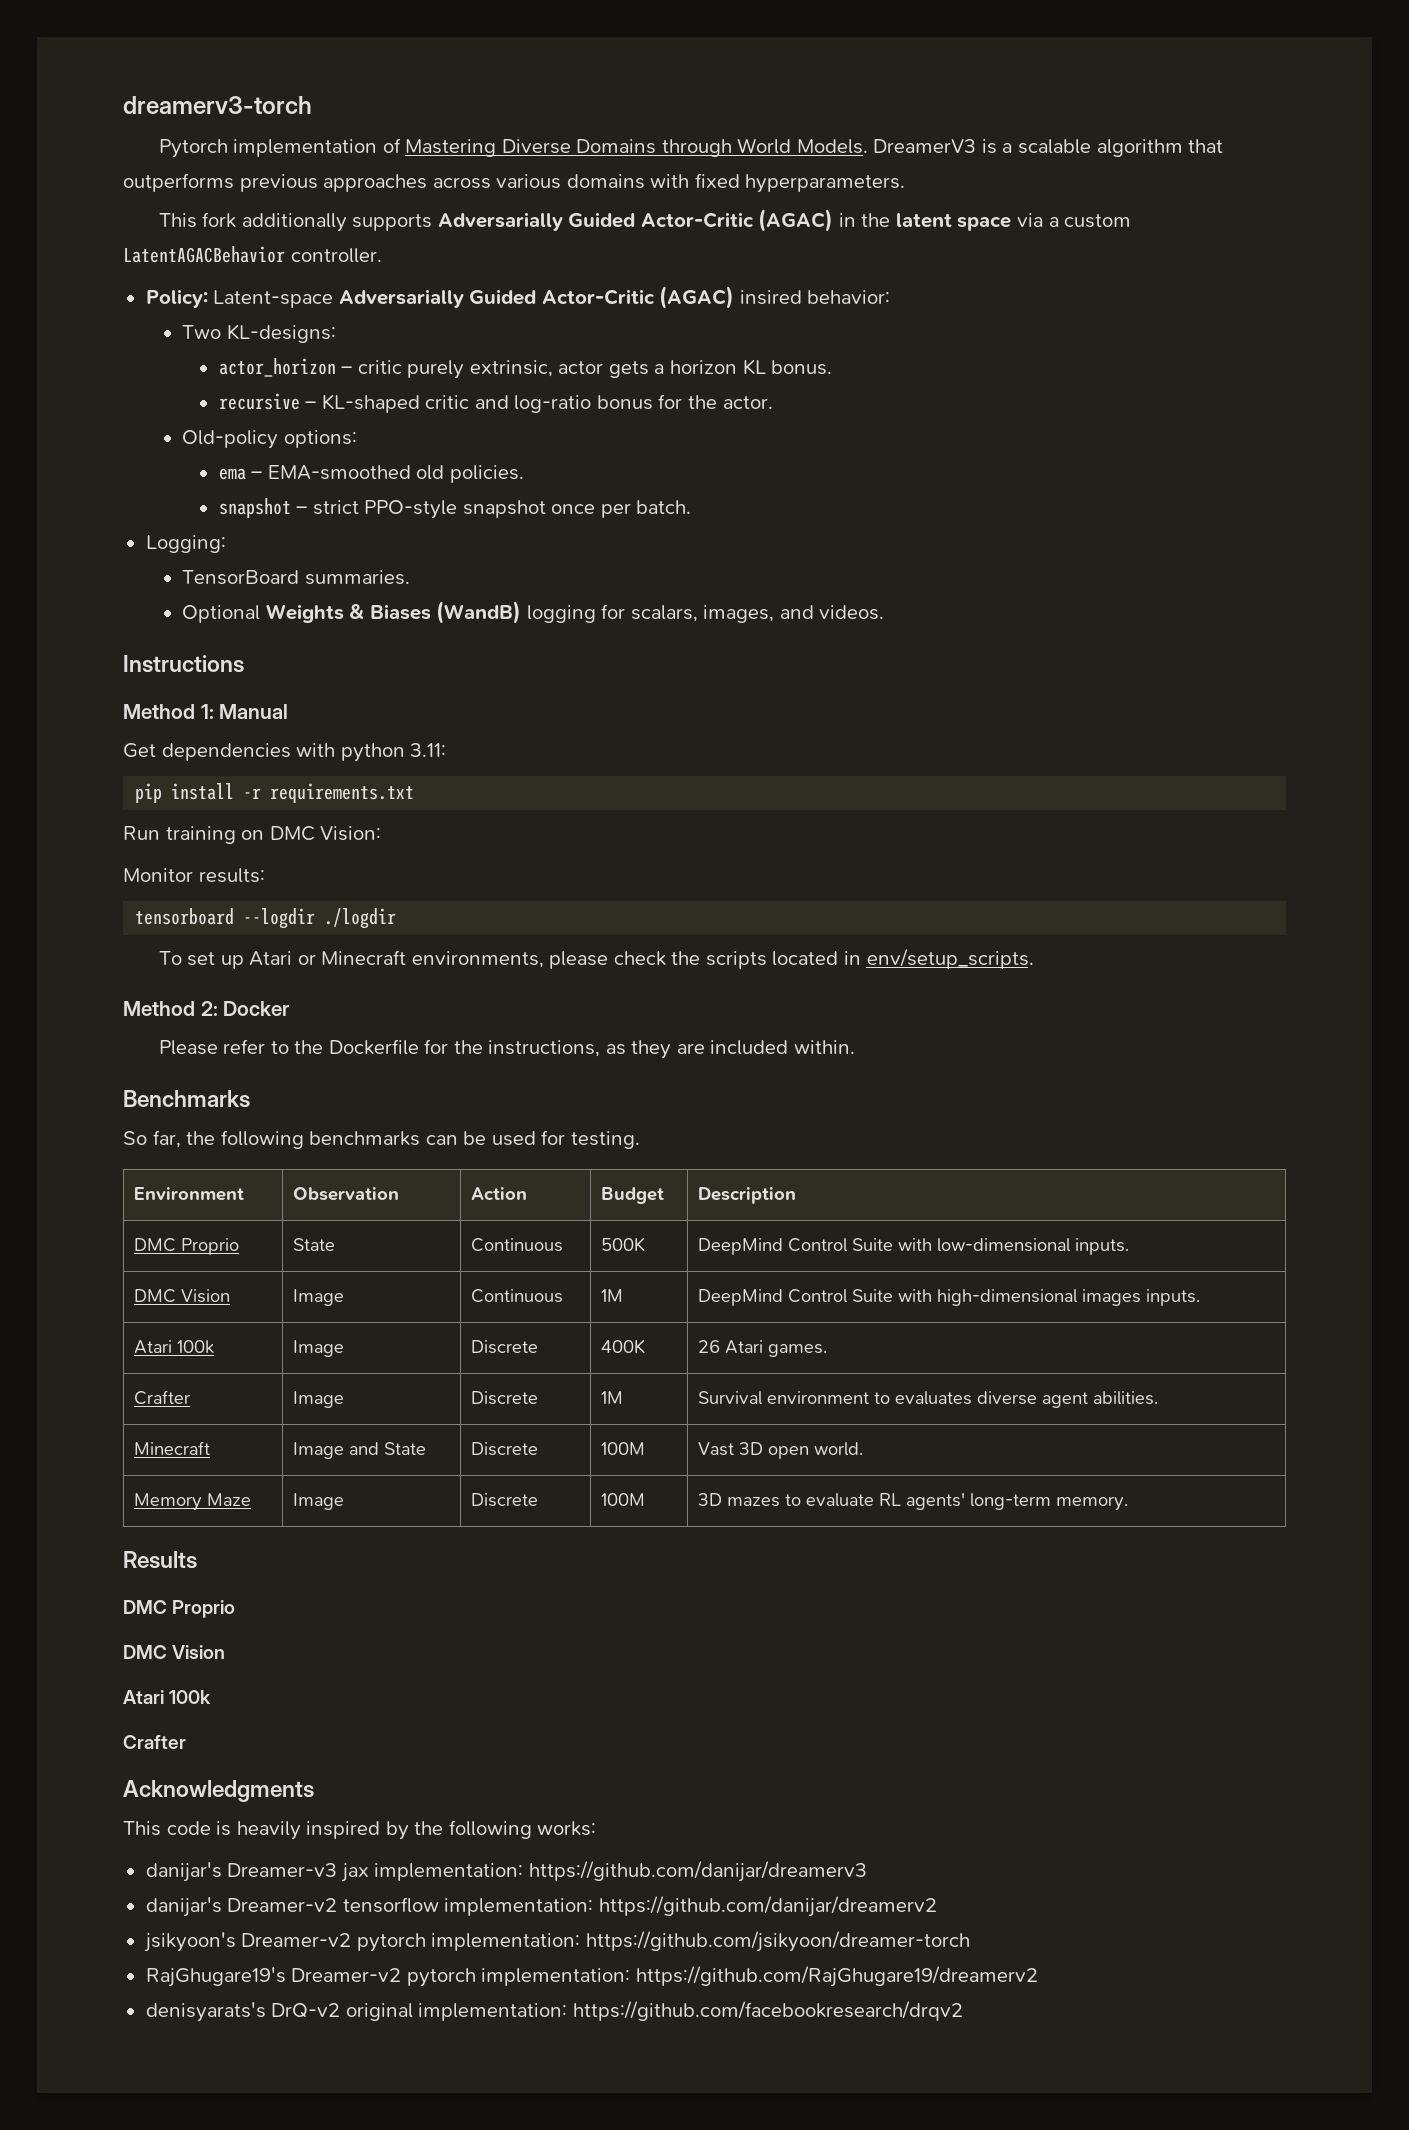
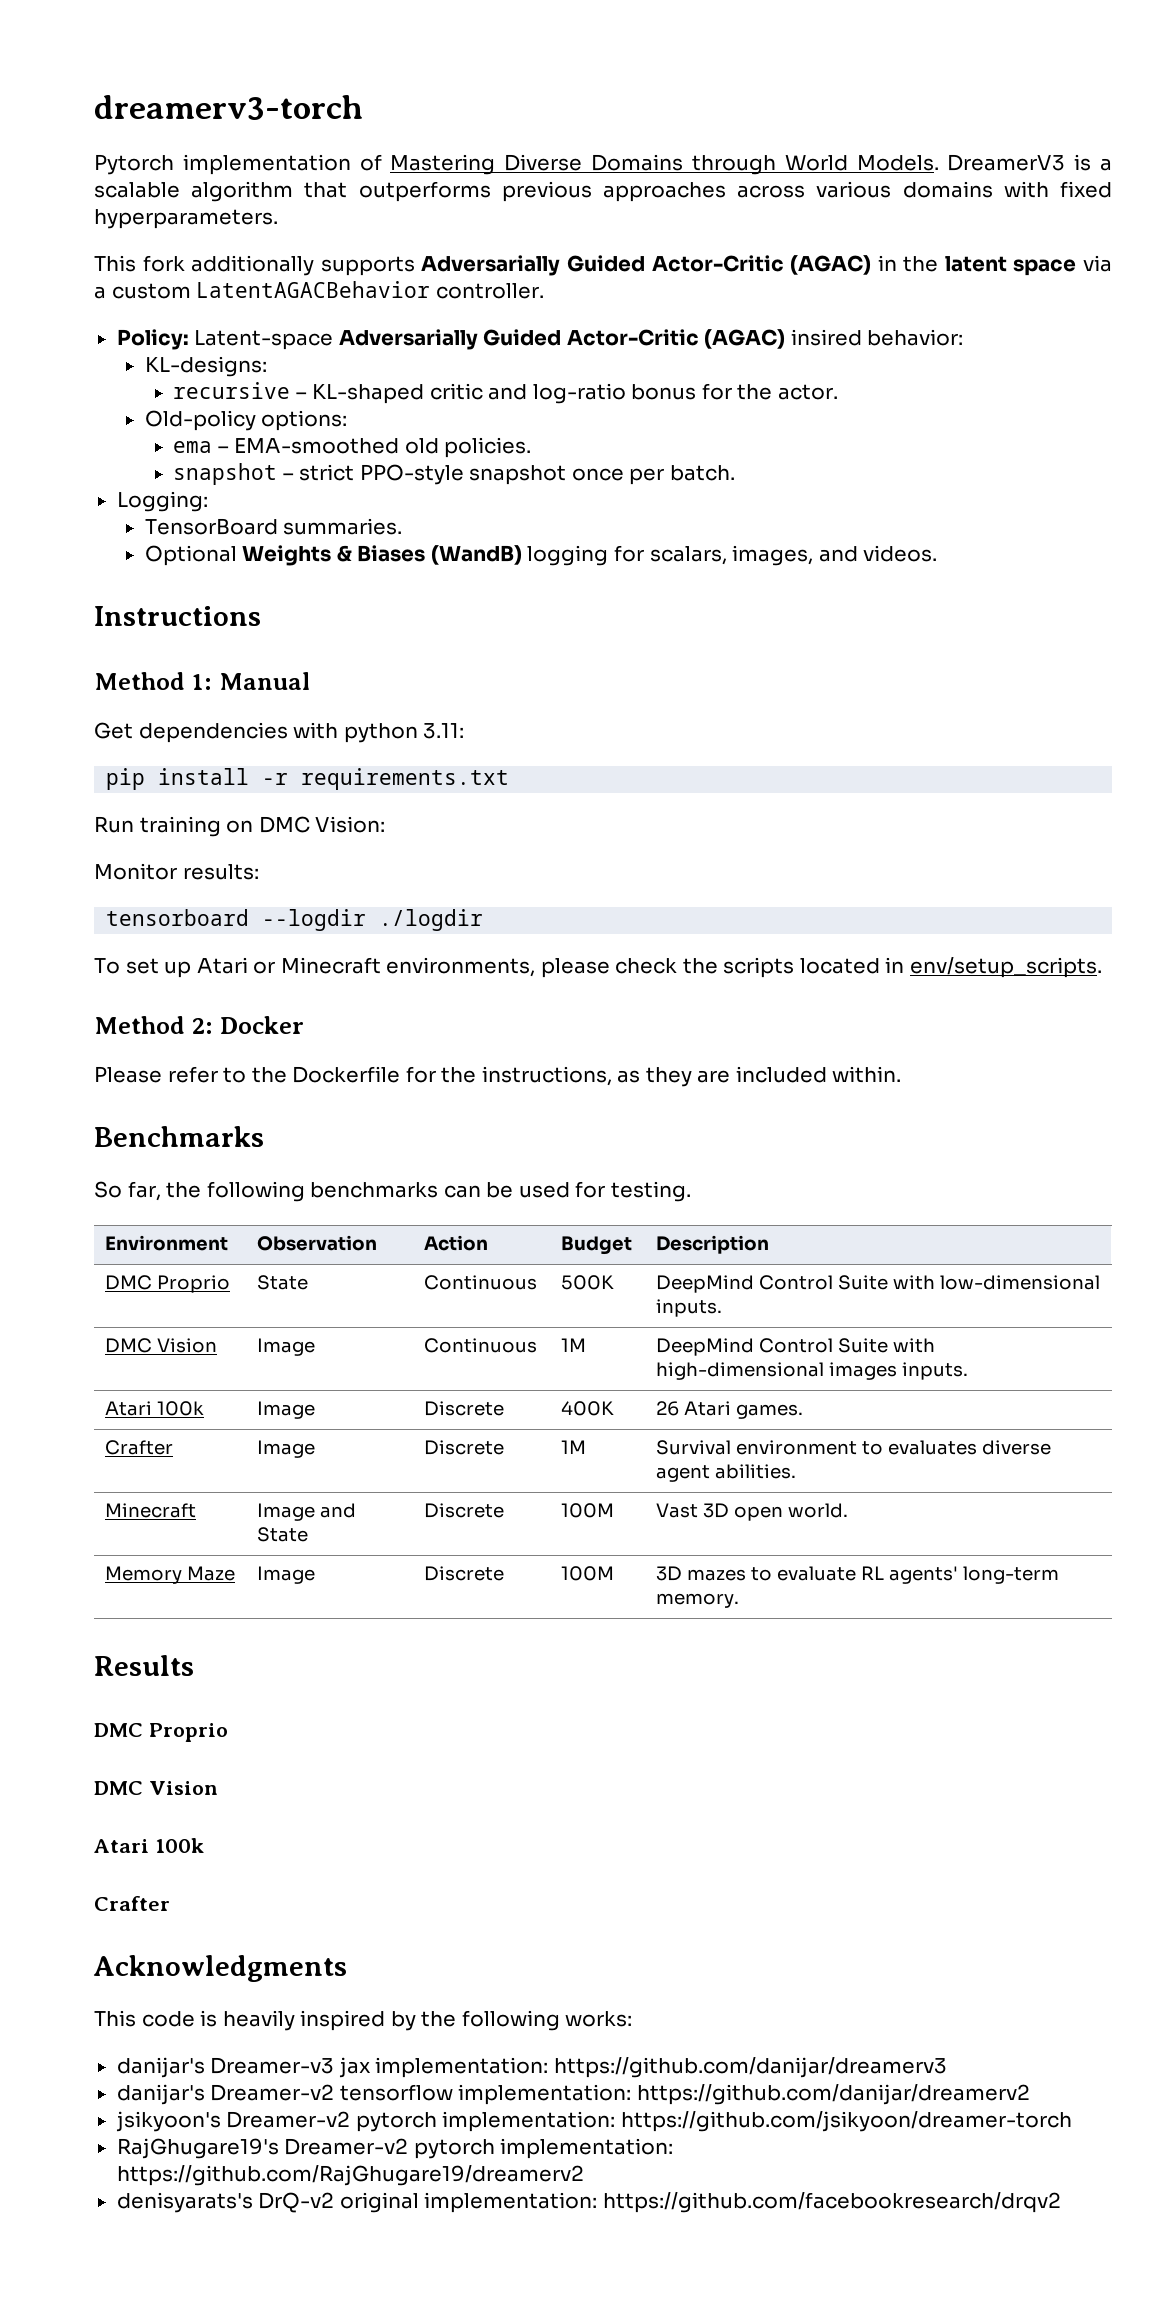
[182,325,222,339] Two -> (964, 337) none
[218,358,833,379] // actor_horizon – critic purely extrinsic, actor gets a horizon KL bonus. -> (267, 366) none

